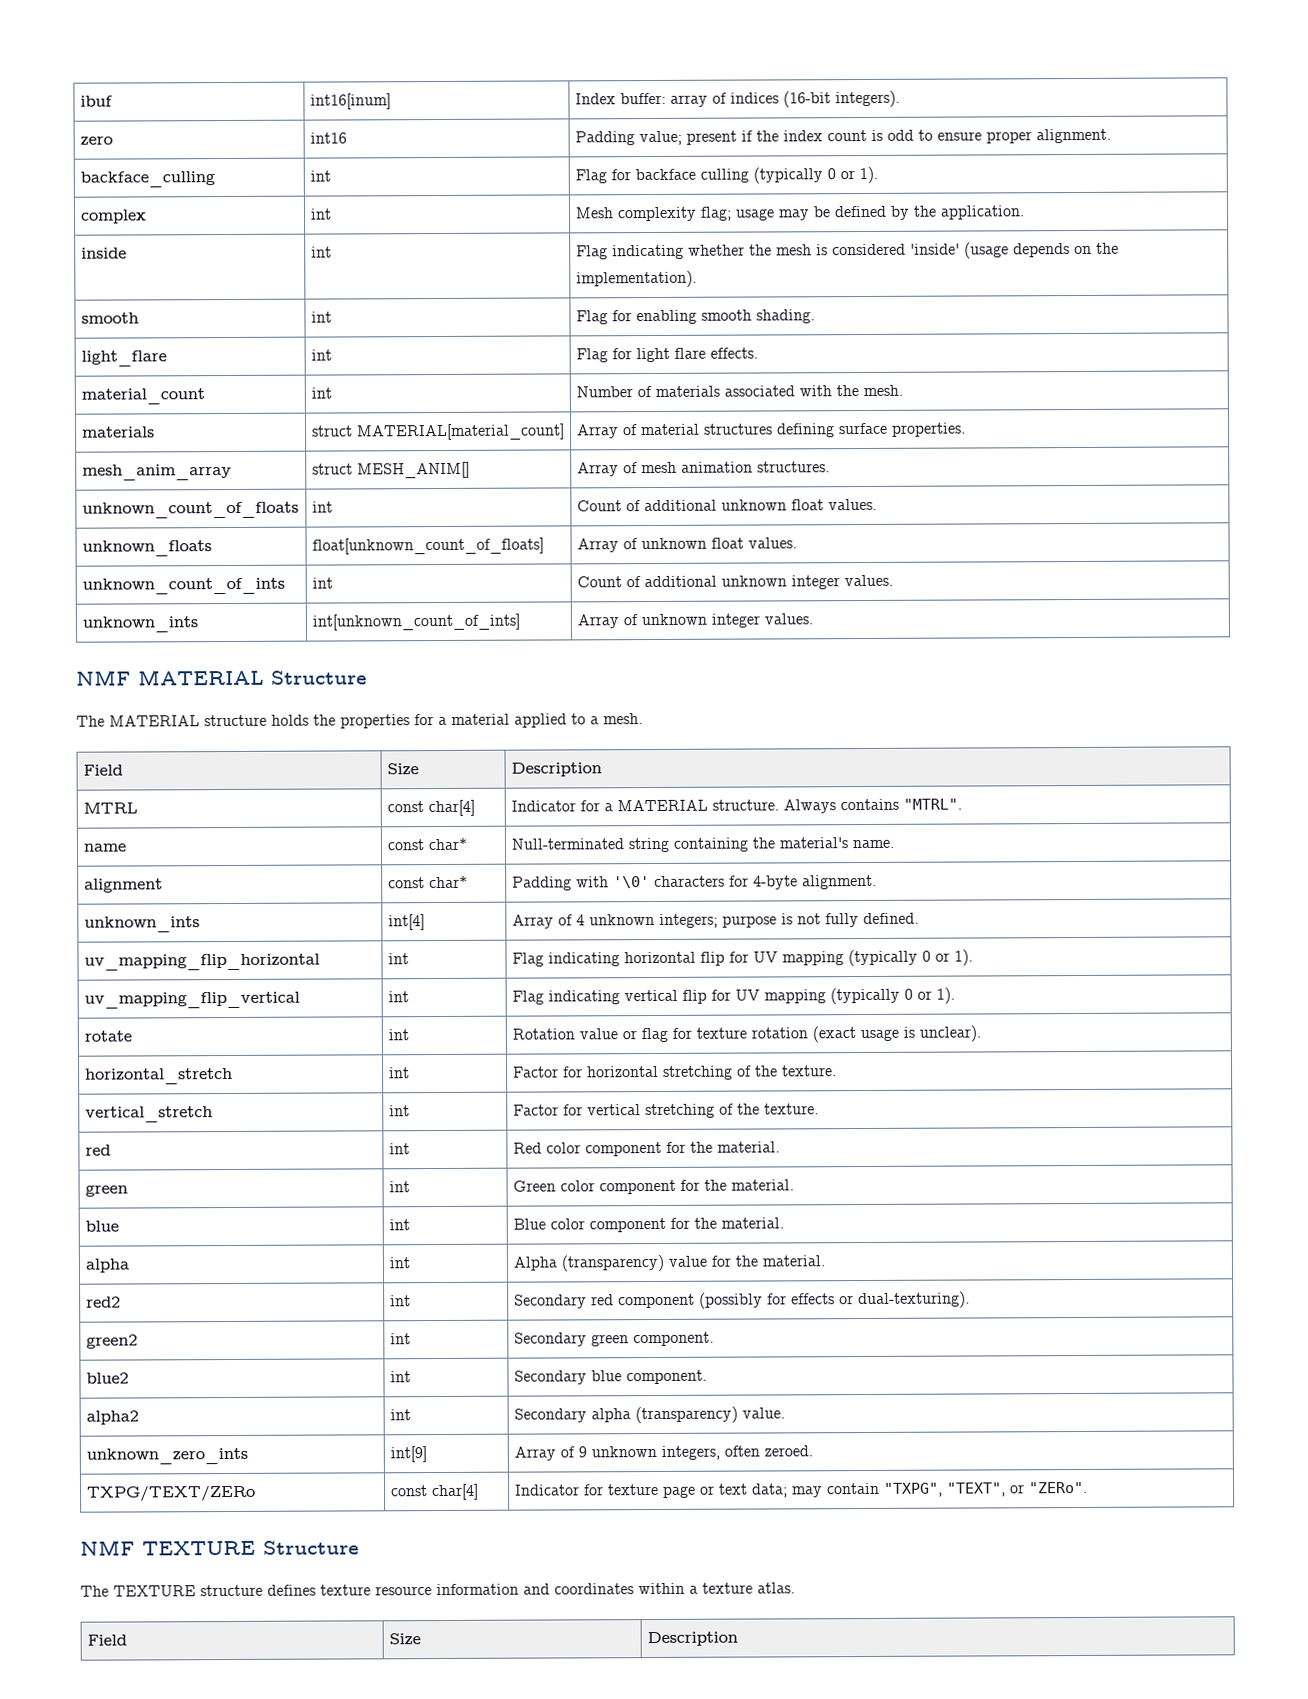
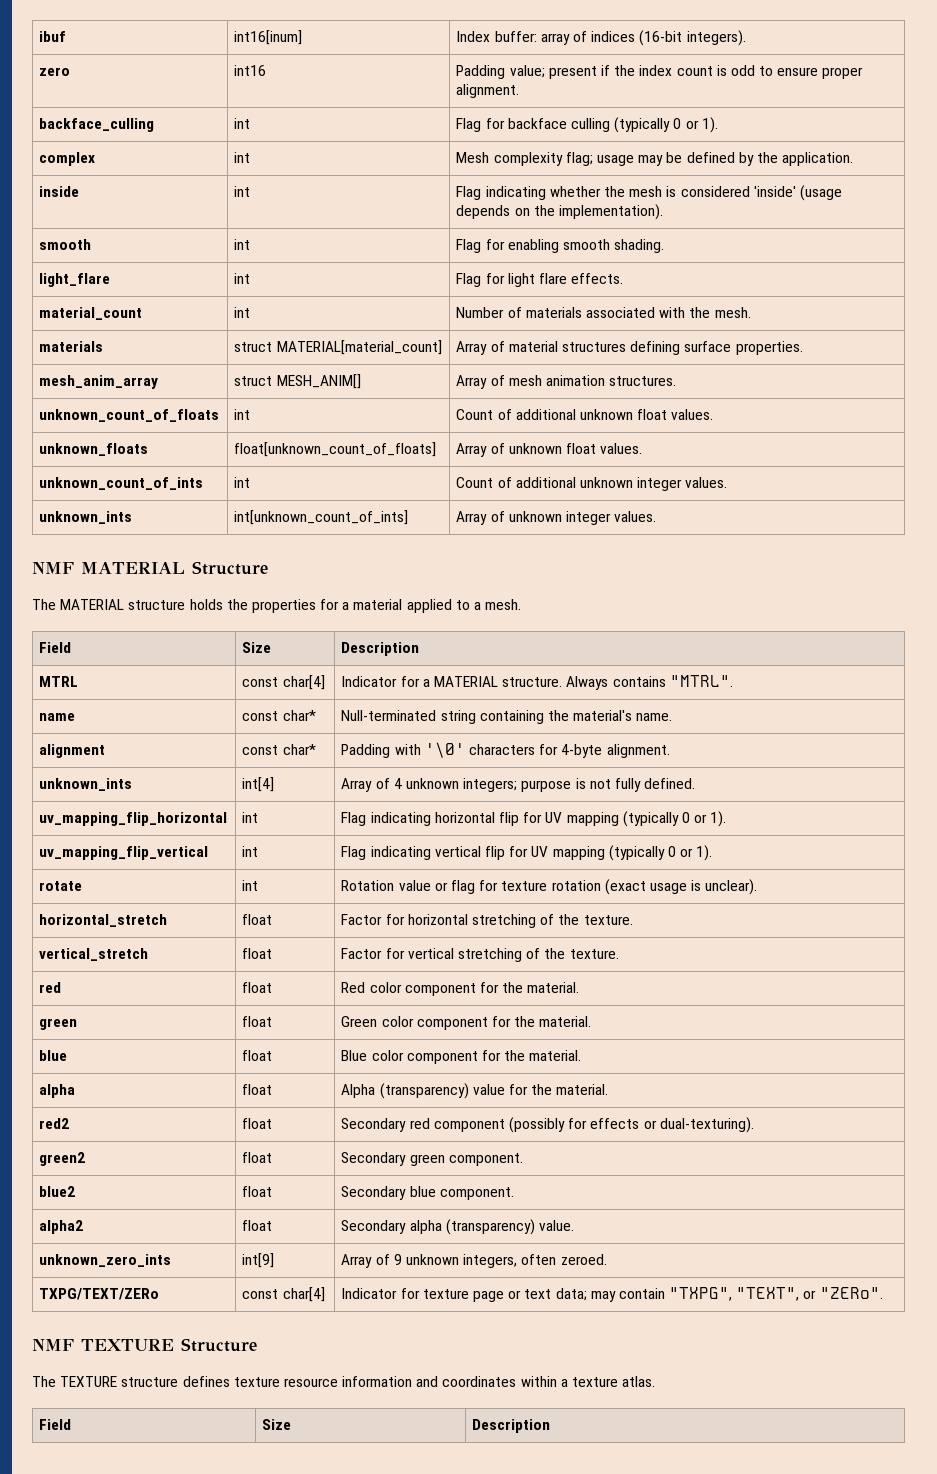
[388,1067,410,1079] int -> [242,914,273,925] float
[388,1105,410,1117] int -> [242,948,273,959] float
[388,1143,410,1155] int -> [242,982,273,993] float
[388,1181,410,1193] int -> [242,1016,273,1027] float
[388,1219,410,1231] int -> [242,1050,273,1061] float
[388,1257,410,1269] int -> [242,1084,273,1095] float
[389,1295,411,1307] int -> [242,1118,273,1129] float
[389,1333,411,1345] int -> [242,1152,273,1163] float
[389,1371,411,1383] int -> [242,1186,273,1197] float
[389,1409,411,1421] int -> [242,1220,273,1231] float

